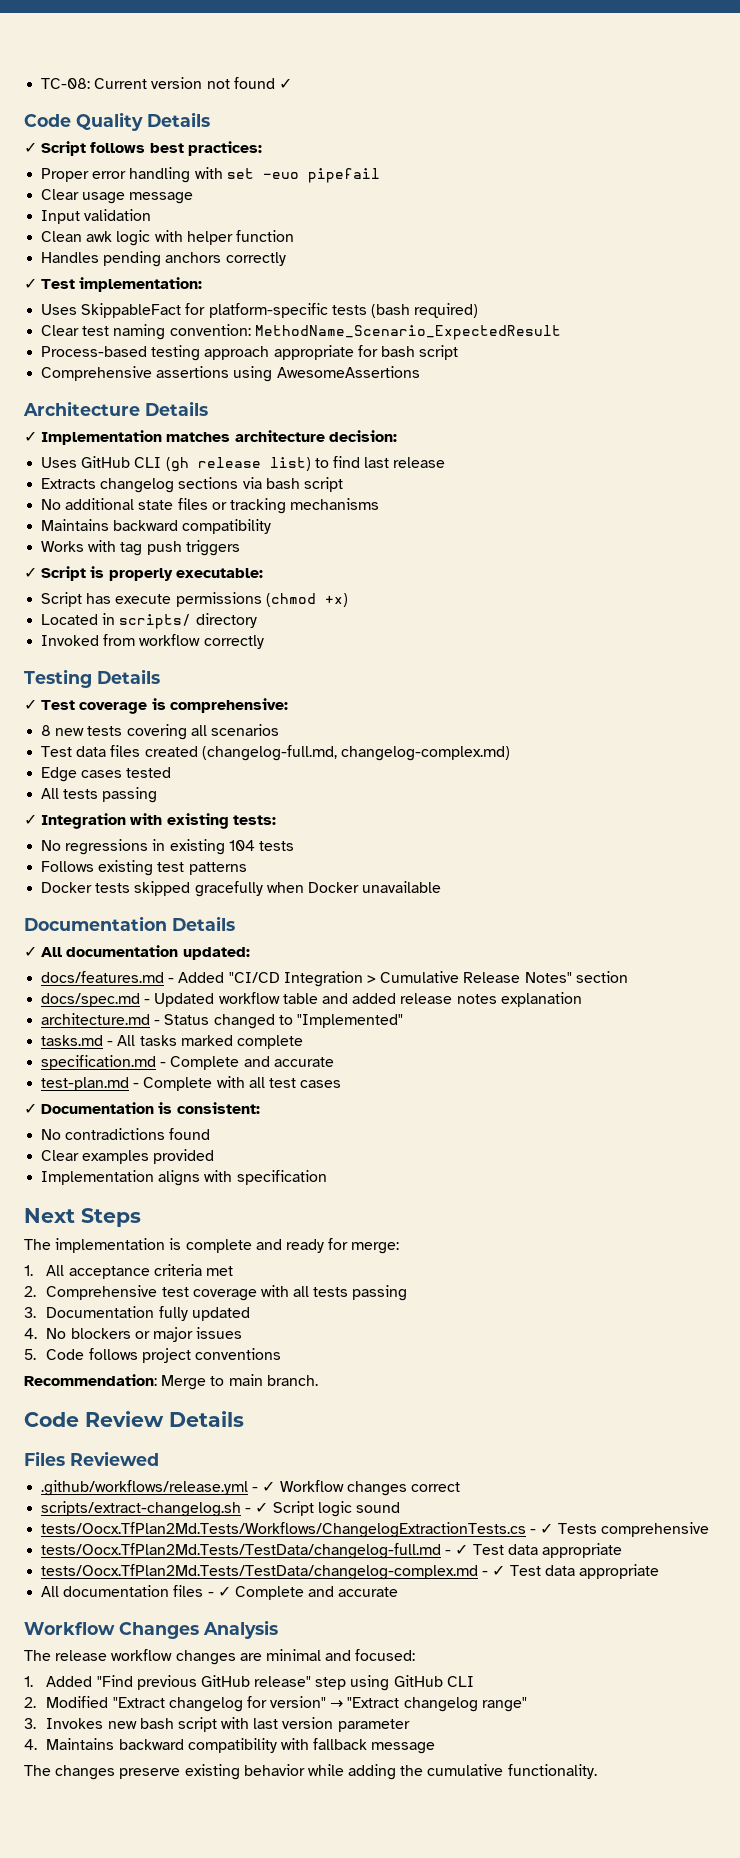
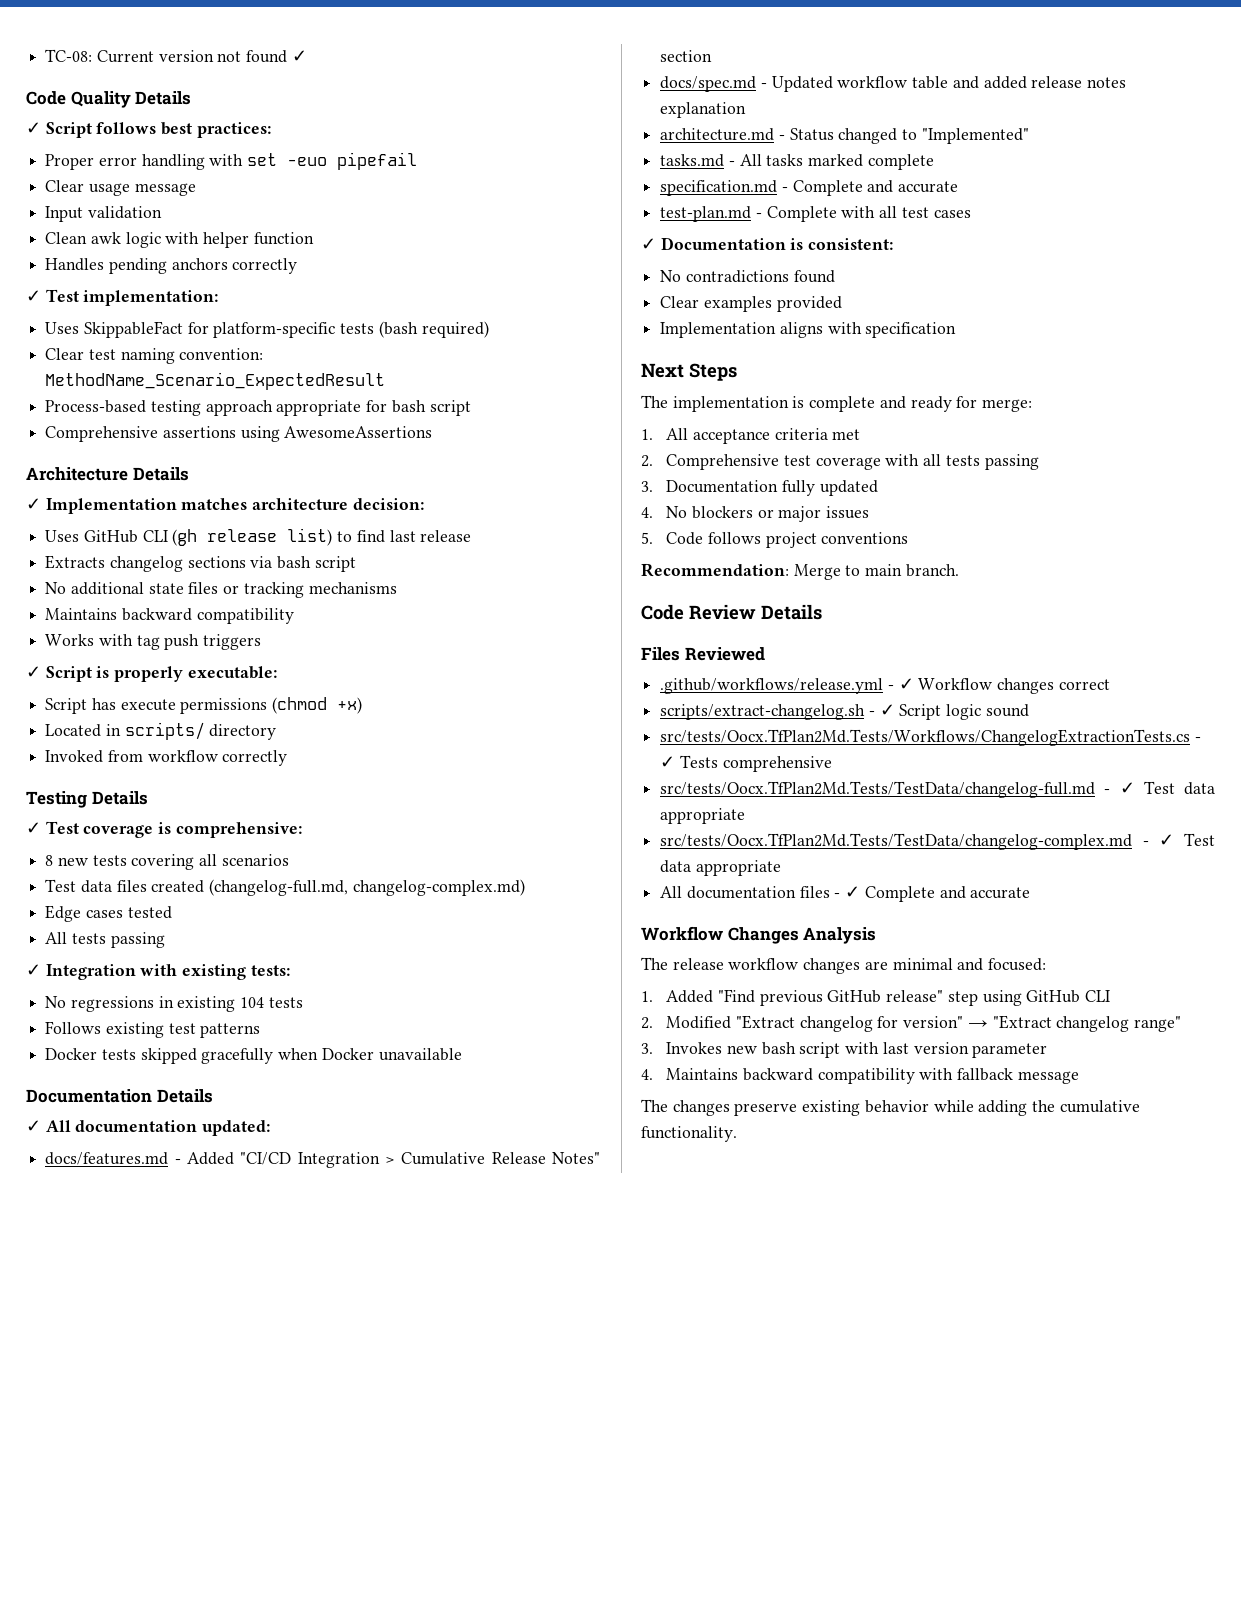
[41,1522,527,1538] tests/Oocx.TfPlan2Md.Tests/Workflows/ChangelogExtractionTests.cs -> [660,729,1191,746] src/tests/Oocx.TfPlan2Md.Tests/Workflows/ChangelogExtractionTests.cs
[41,1543,622,1559] [41,1564,479,1580] tests/Oocx.TfPlan2Md.Tests/TestData/changelog-full.md - ✓ Test data appropriate // tests/Oocx.TfPlan2Md.Tests/TestData/changelog-complex.md -> [660,781,1215,798] [660,808,746,824] [660,833,1133,850] src/tests/Oocx.TfPlan2Md.Tests/TestData/changelog-full.md - ✓ Test data appropriate // src/tests/Oocx.TfPlan2Md.Tests/TestData/changelog-complex.md

